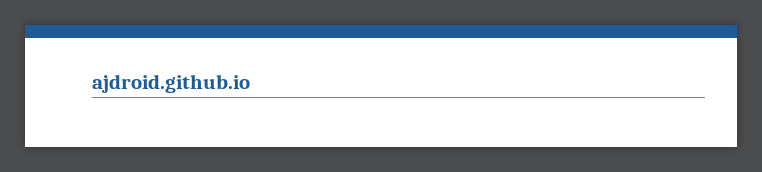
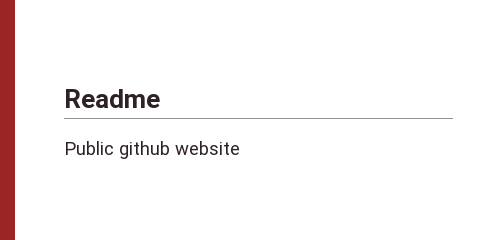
[92,74,250,93] ajdroid.github.io -> [64,89,160,108] [64,141,240,159] Readme // Public github website

